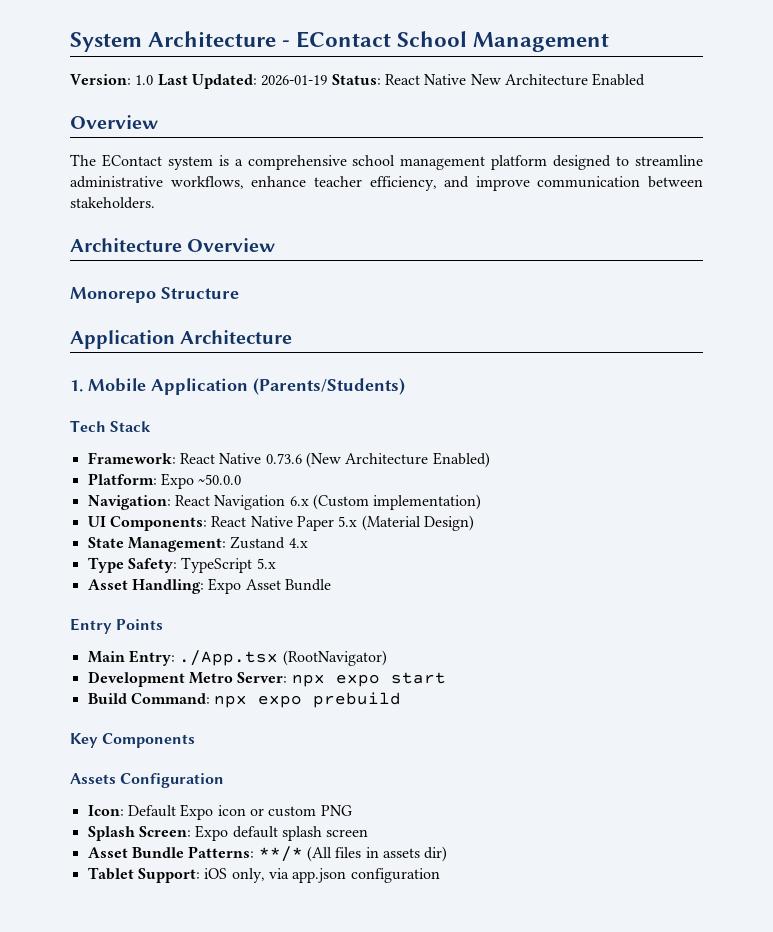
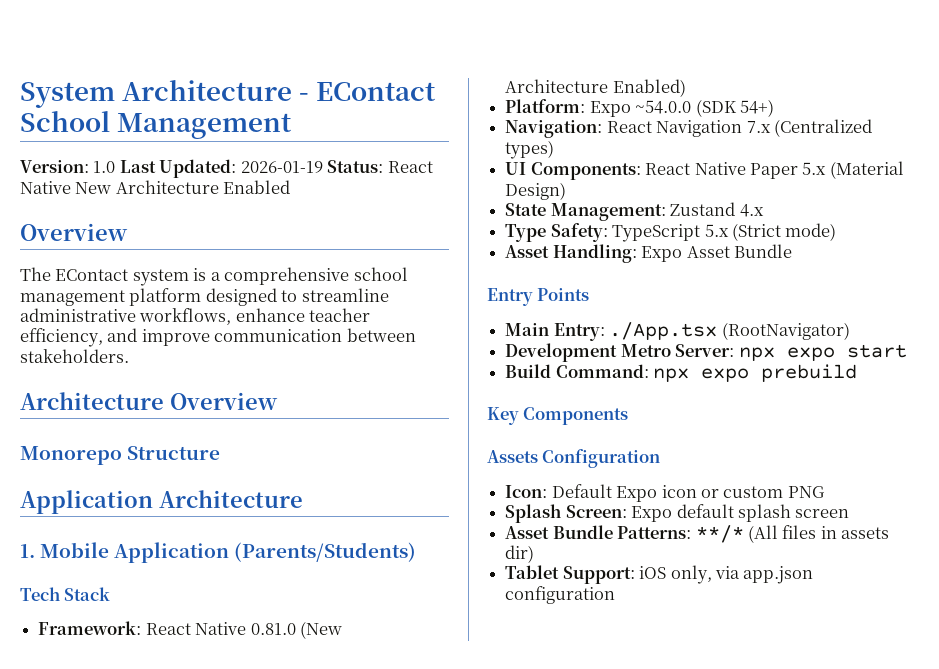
[265,453,302,464] 0.73.6 -> [250,623,296,635] 0.81.0
[198,474,242,485] ~50.0.0 -> [635,99,774,117] ~54.0.0 (SDK 54+)
[289,494,482,510] 6.x (Custom implementation) -> [746,119,872,137] [505,140,555,159] 7.x (Centralized types)
(276, 563) none -> [731,223,837,241] (Strict mode)

